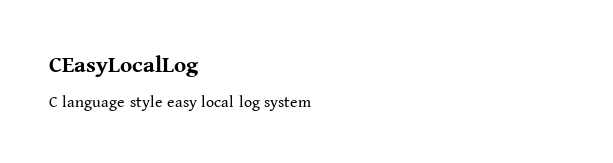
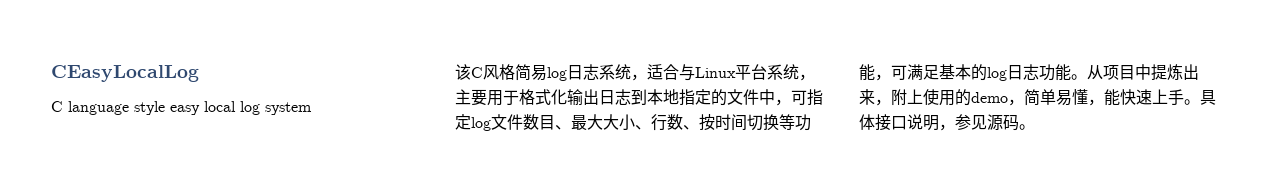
(311, 104) none -> [455,64,815,81] [455,89,823,106] [455,114,811,131] [859,64,1199,81] [859,89,1216,106] [859,114,1035,131] // 该C风格简易log日志系统，适合与Linux平台系统，主要用于格式化输出日志到本地指定的文件中，可指定log文件数目、最大大小、行数、按时间切换等功能，可满足基本的log日志功能。从项目中提炼出来，附上使用的demo，简单易懂，能快速上手。具体接口说明，参见源码。

